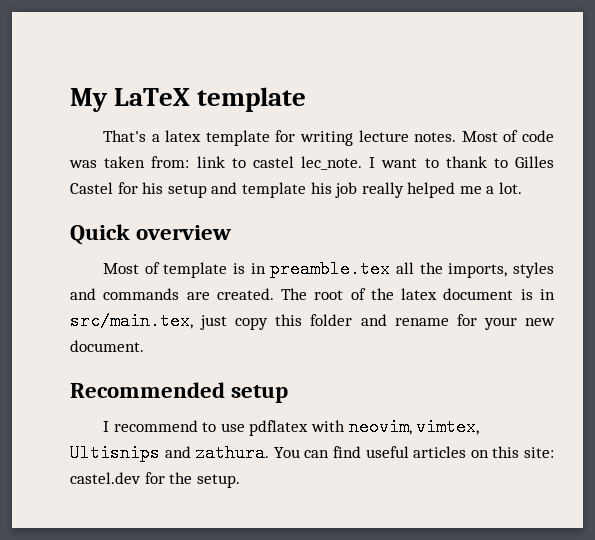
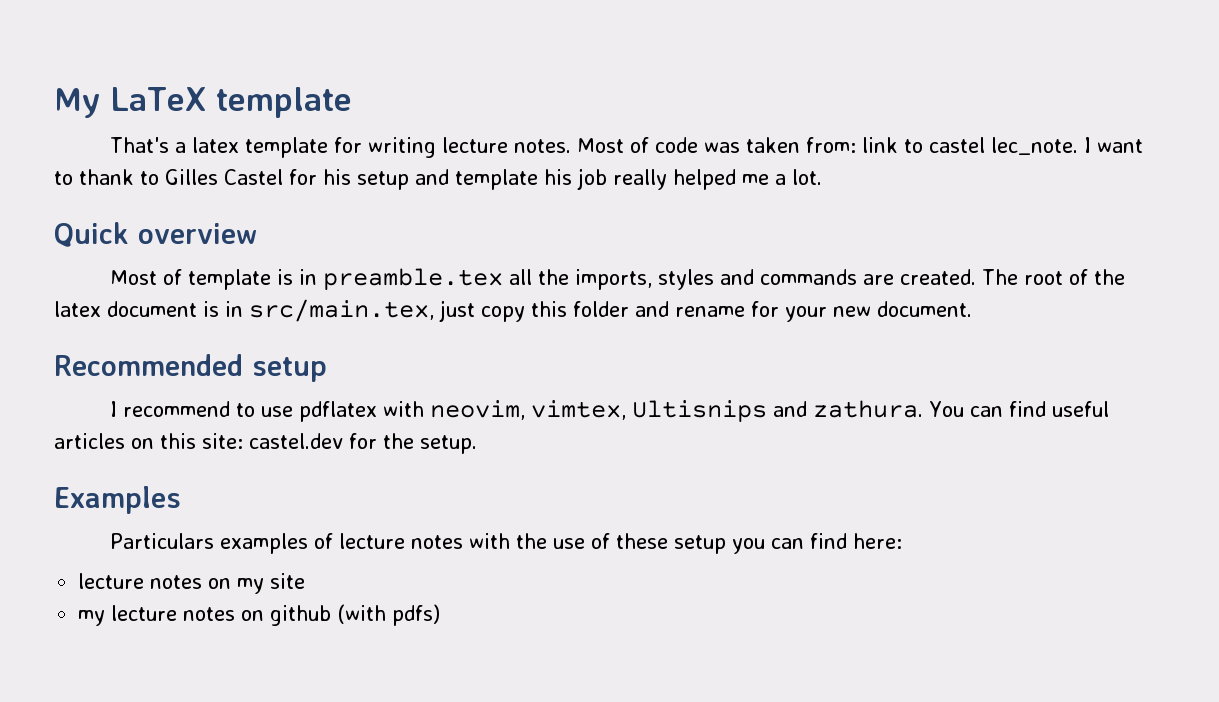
(240, 481) none -> [54,486,181,514] [109,533,902,554] [78,573,306,594] [78,604,441,626] // Examples // Particulars examples of lecture notes with the use of these setup you can find here: // lecture notes on my site // my lecture notes on github (with pdfs)

